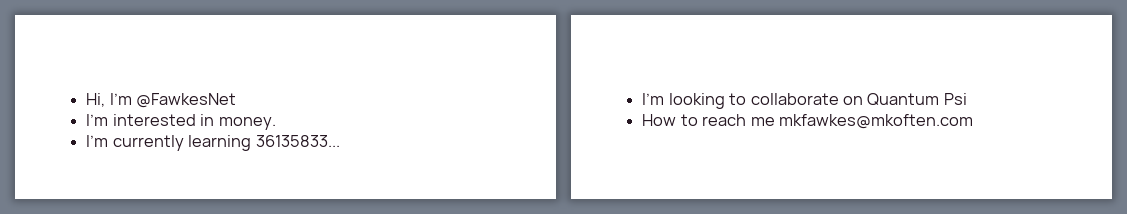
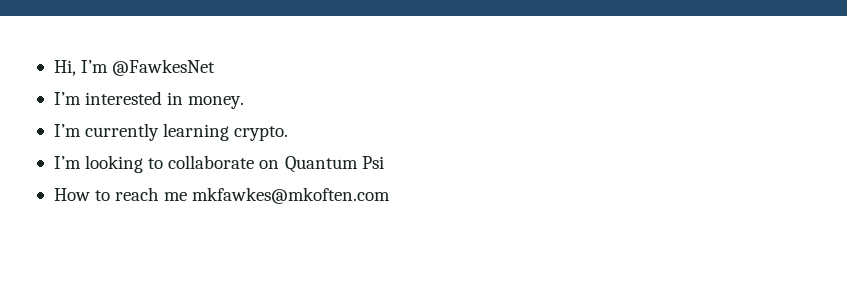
[255,135,340,147] 36135833... -> [234,126,289,141] crypto.

